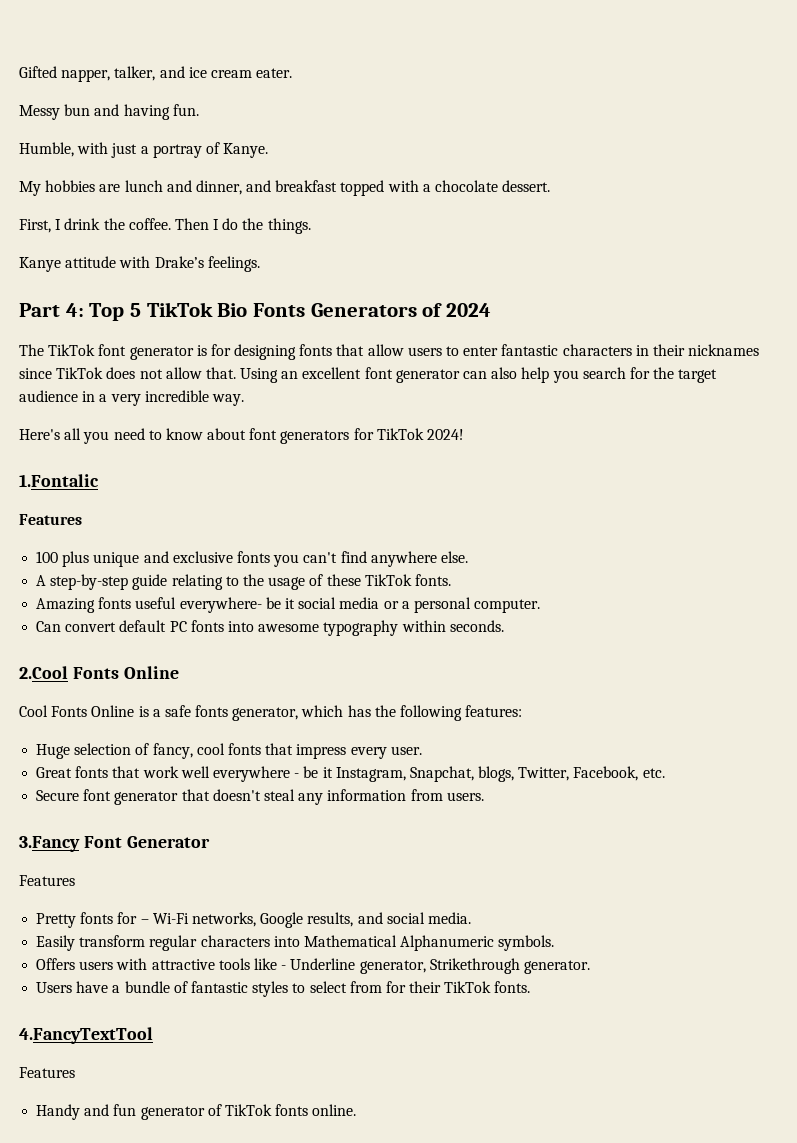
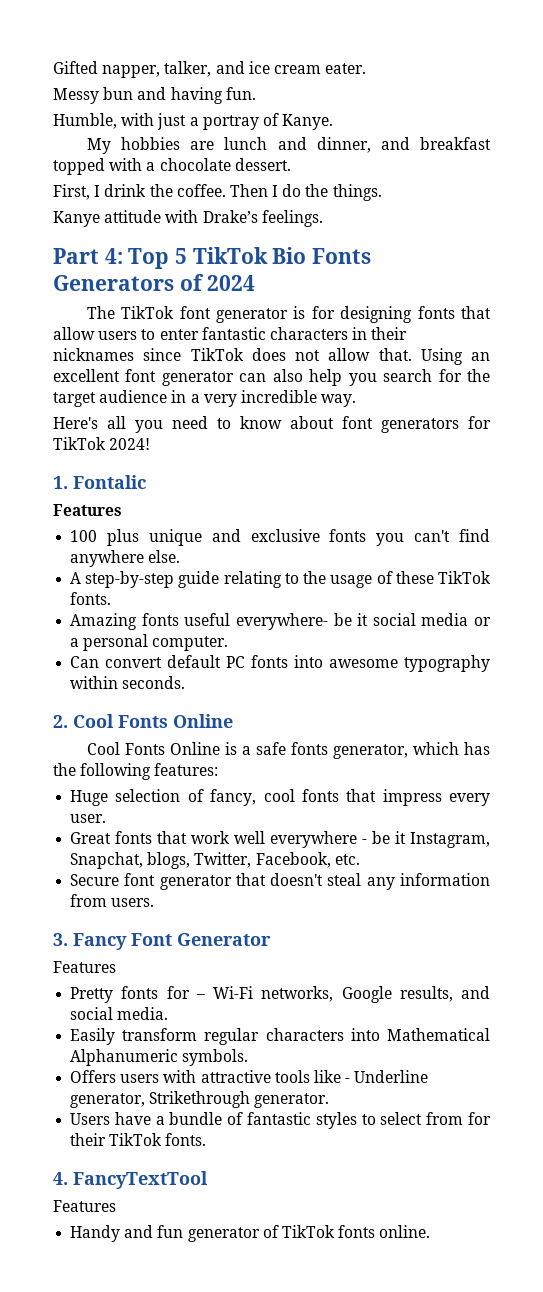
[19,474,99,487] 1.Fontalic -> [53,475,146,489] 1. Fontalic
[19,666,68,679] 2.Cool -> [53,714,114,728] 2. Cool
[19,836,80,852] 3.Fancy -> [53,933,127,950] 3. Fancy
[19,1027,153,1044] 4.FancyTextTool -> [53,1171,208,1189] 4. FancyTextTool

